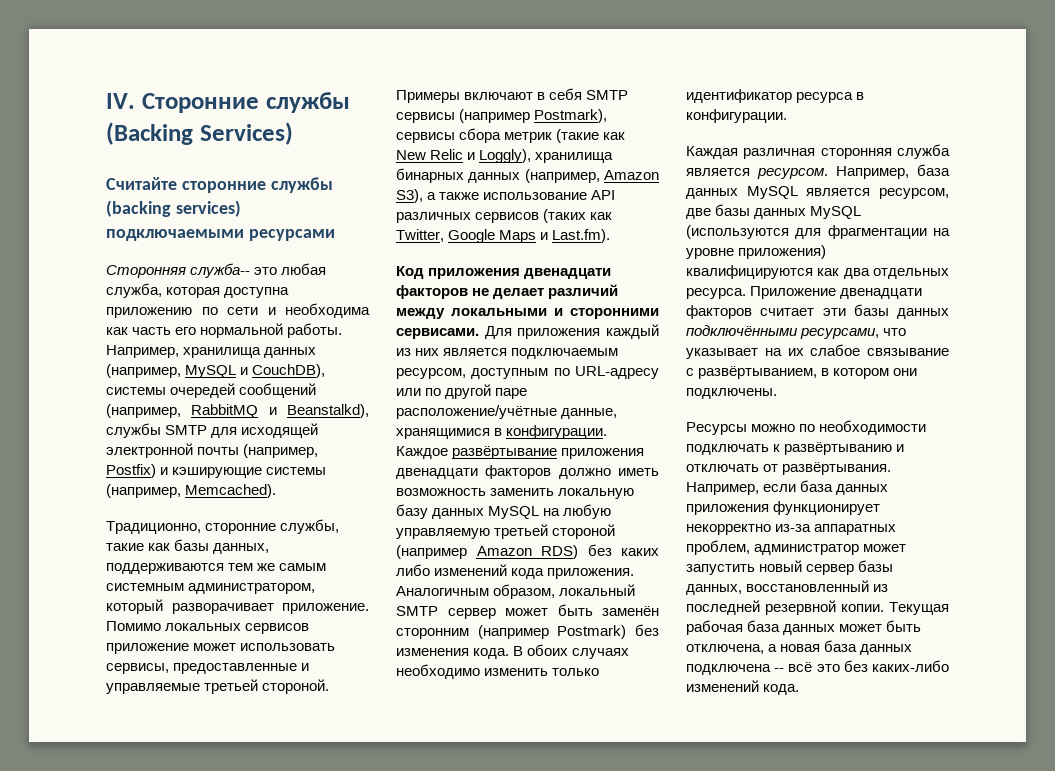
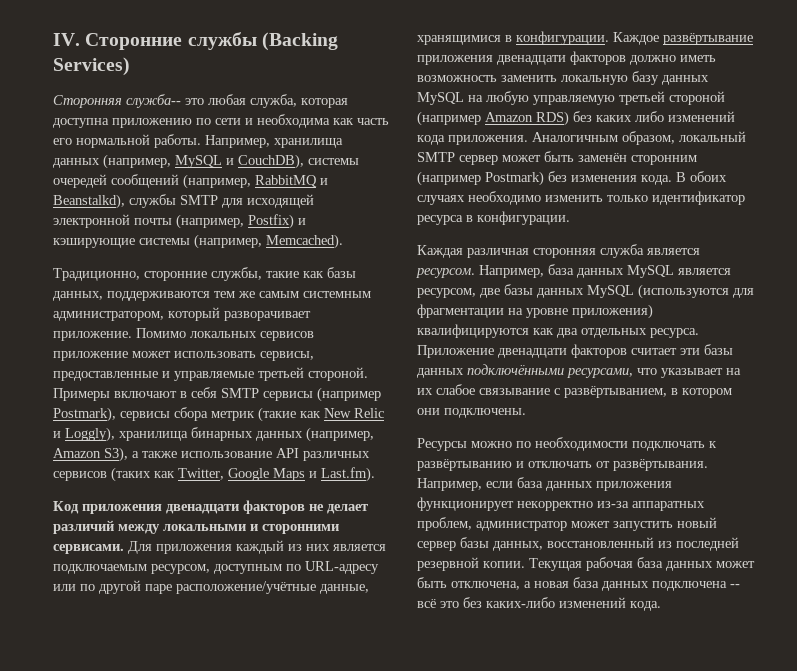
[106,177,333,193] [106,200,241,217] [106,229,335,241] // Считайте сторонние службы (backing services) подключаемыми ресурсами -> (130, 66) none

